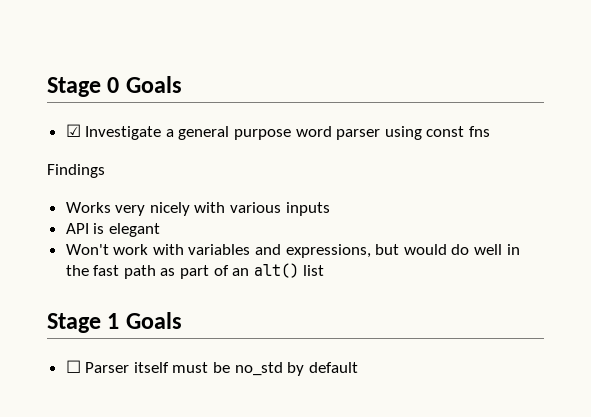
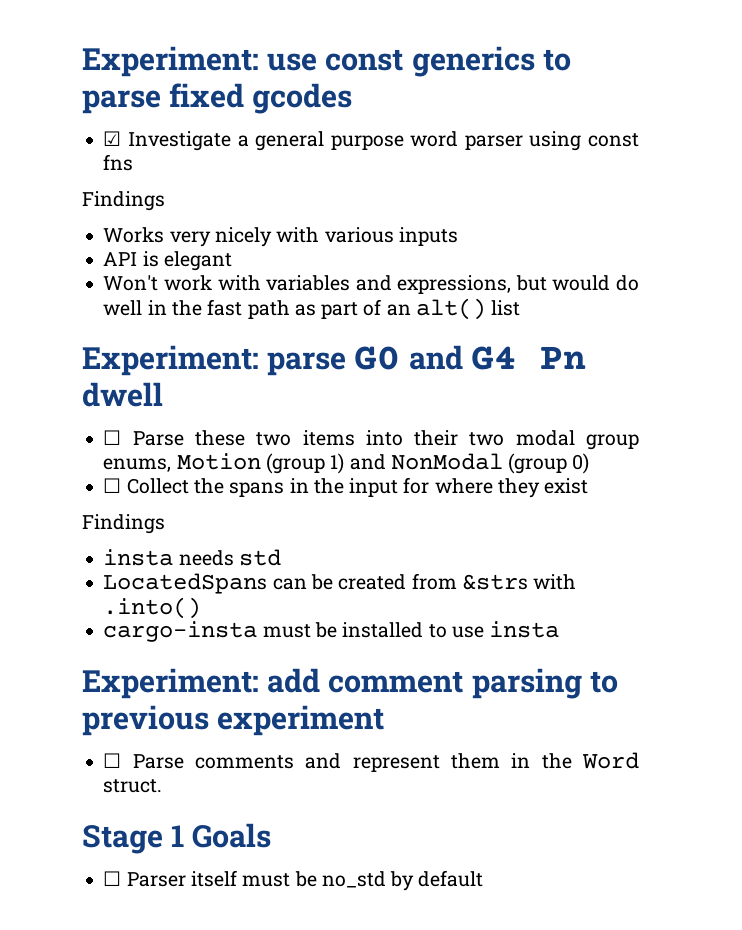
[47,76,182,97] Stage 0 Goals -> [82,46,571,77] [82,83,353,114] Experiment: use const generics to parse fixed gcodes
(325, 270) none -> [82,345,586,376] [82,382,163,407] [103,430,639,450] [103,453,590,474] [103,477,589,498] [82,514,165,534] [103,549,281,566] [103,573,577,594] [103,597,202,619] [103,621,560,642] [82,668,618,699] [82,705,385,736] [103,752,640,772] [103,779,163,793] // Experiment: parse G0 and G4 Pn dwell // ☐ Parse these two items into their two modal group enums, Motion (group 1) and NonModal (group 0) // ☐ Collect the spans in the input for where they exist // Findings // insta needs std // LocatedSpans can be created from &strs with .into() // cargo-insta must be installed to use insta // Experiment: add comment parsing to previous experiment // ☐ Parse comments and represent them in the Word struct.

